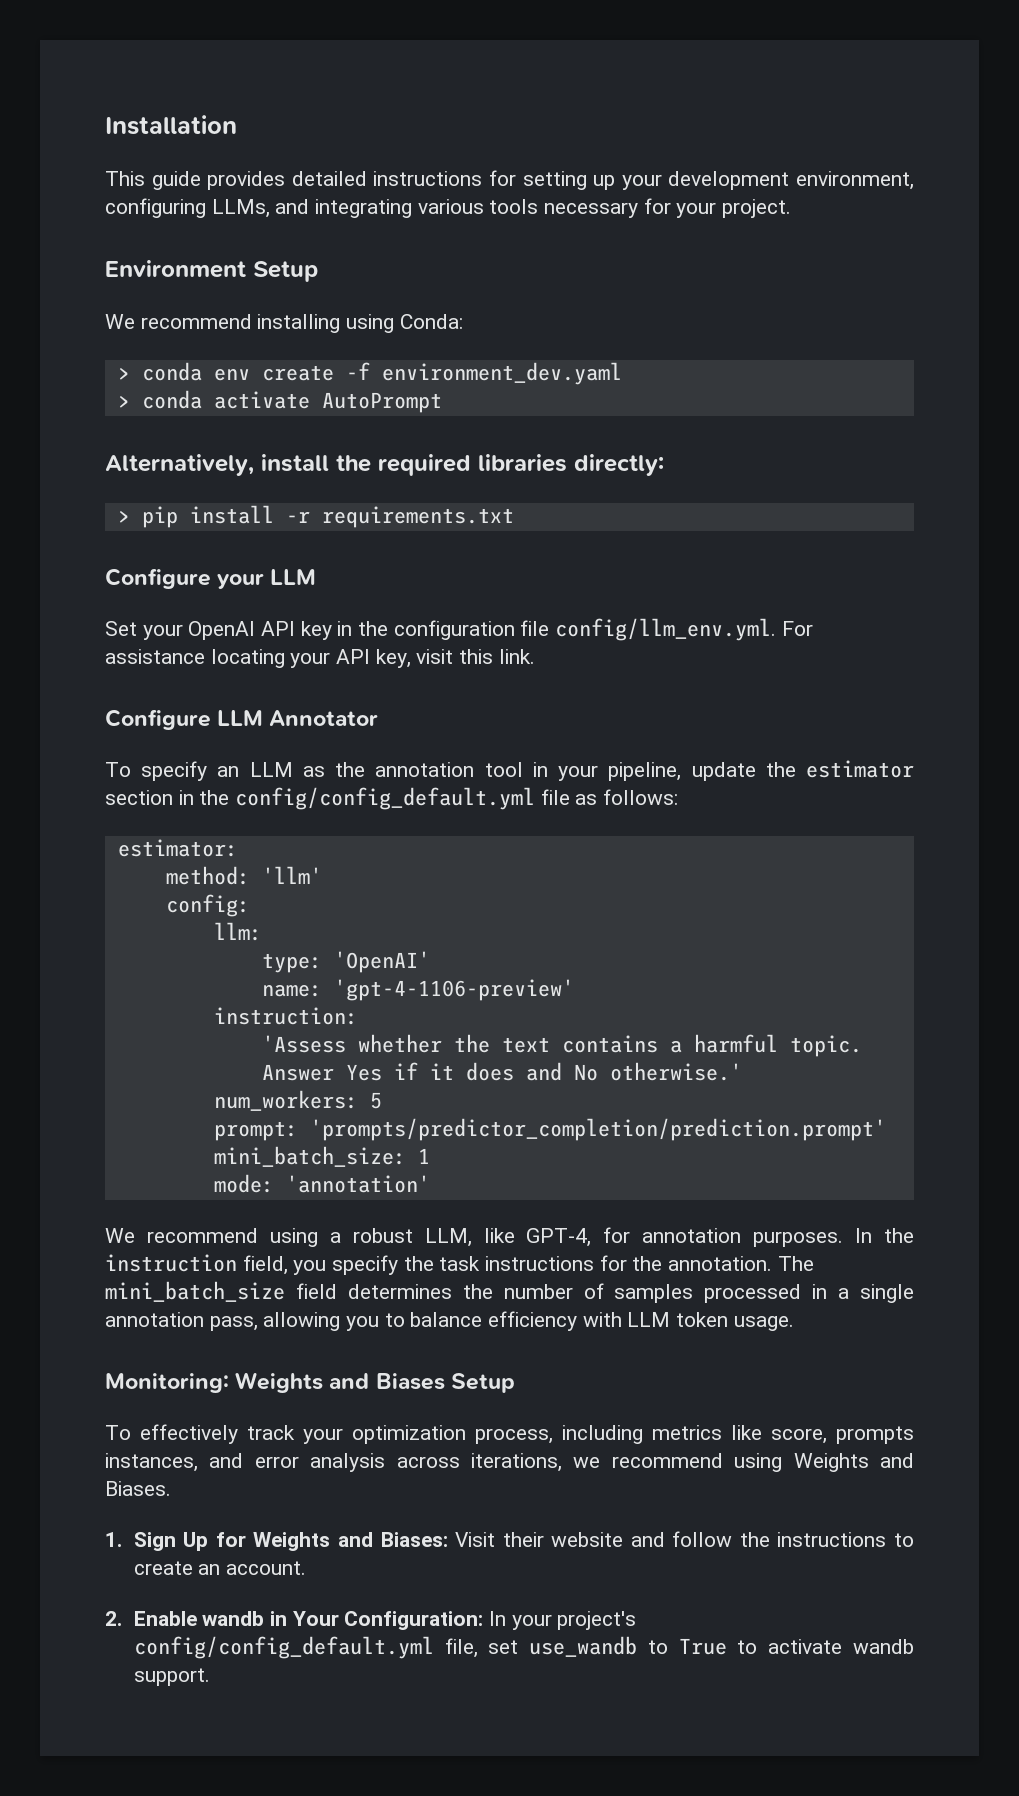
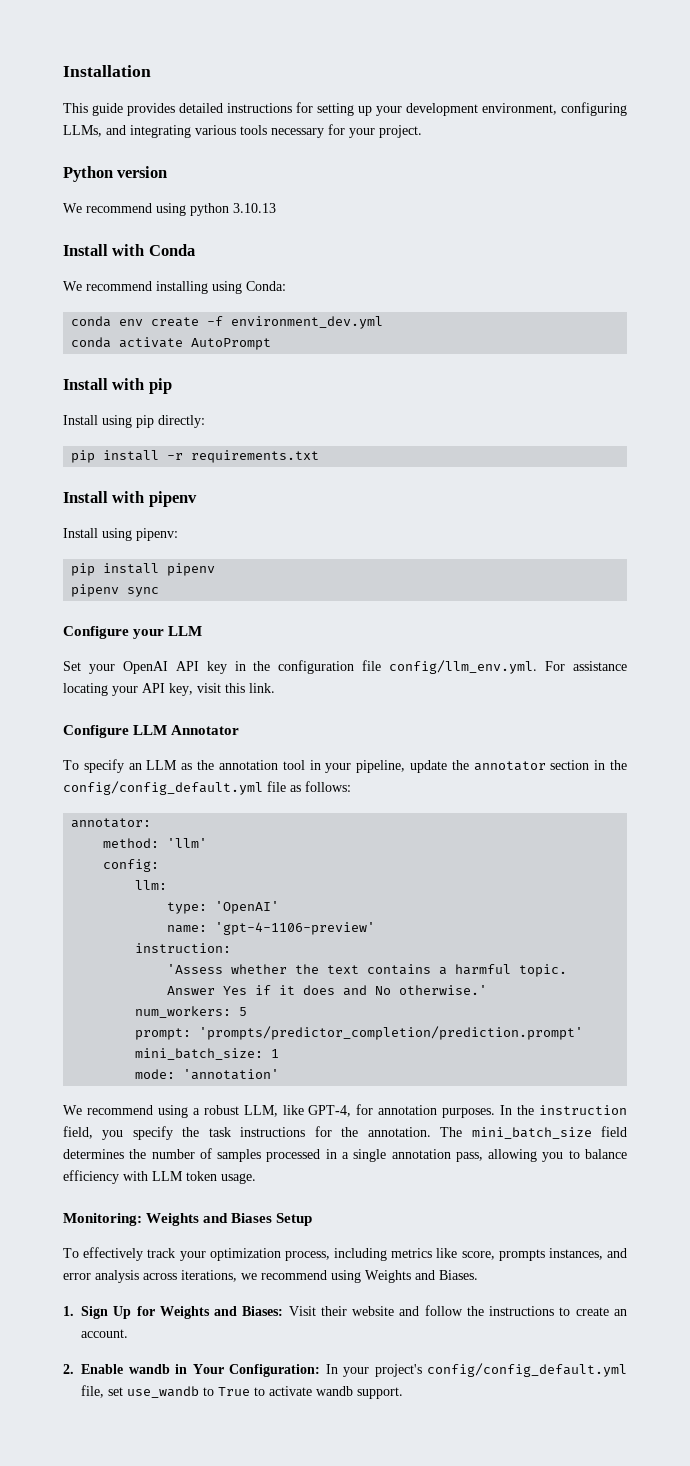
[105,260,318,282] Environment Setup -> [63,166,168,182] [63,203,276,216] [63,244,195,256] Python version // We recommend using python 3.10.13 // Install with Conda
[117,367,130,380] > -> (286, 286) none
[381,362,622,385] [117,395,130,408] environment_dev.yaml // > -> [231,316,384,329] environment_dev.yml //
[105,454,567,476] Alternatively, install the required libraries -> [63,378,172,394] [63,415,154,428] Install with pip // Install using pip
[117,510,130,523] > -> (205, 421) none
(514, 517) none -> [63,491,197,507] [63,528,178,541] [71,563,216,576] [71,584,160,597] // Install with pipenv // Install using pipenv: // pip install pipenv // pipenv sync
[806,760,915,778] estimator -> [473,761,546,771] annotator
[117,839,238,857] estimator: -> [71,818,152,828] annotator:

